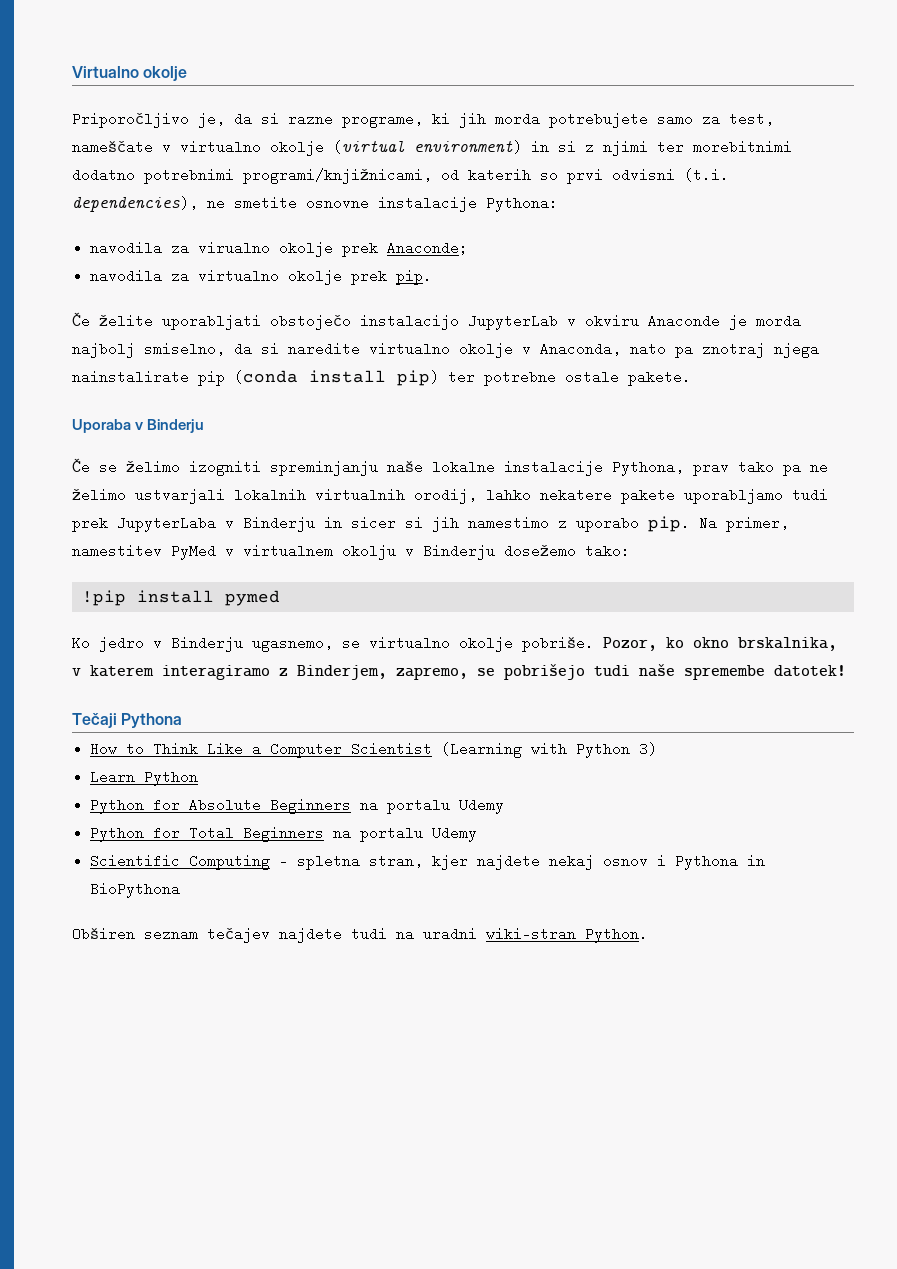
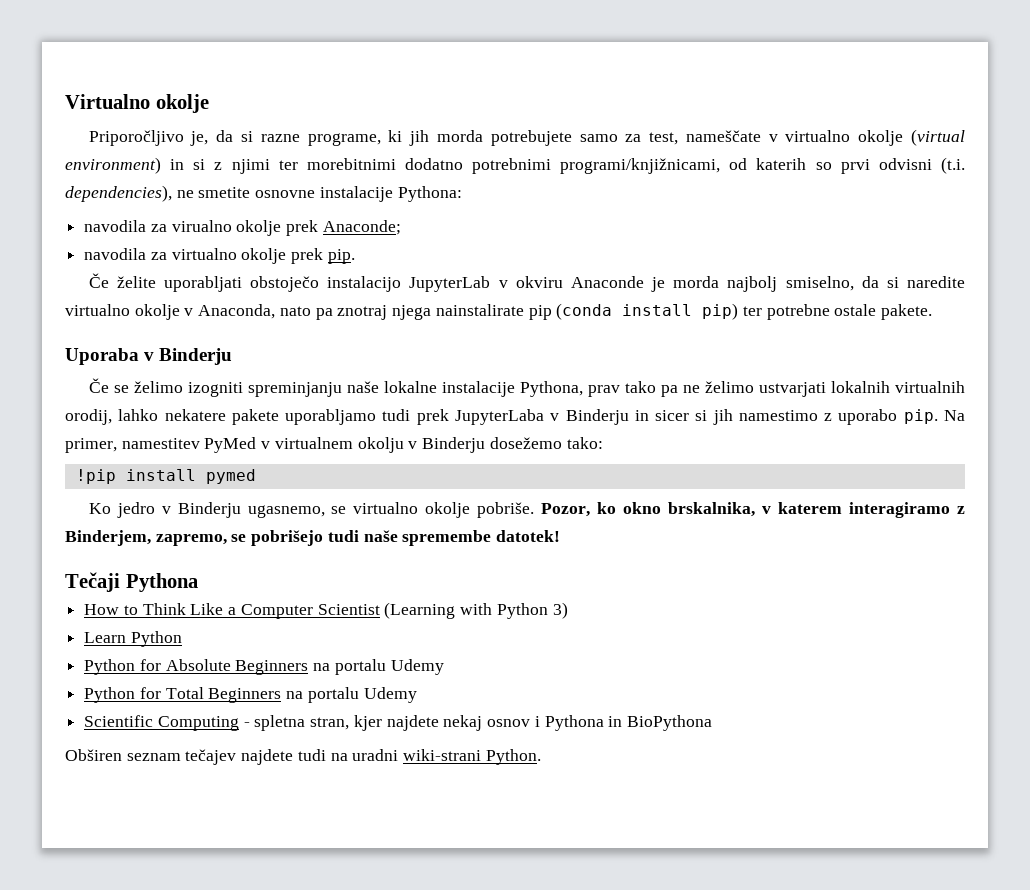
[135,488,225,504] ustvarjali -> [758,382,826,397] ustvarjati
[486,927,576,941] wiki-stran -> [403,749,482,761] wiki-strani

